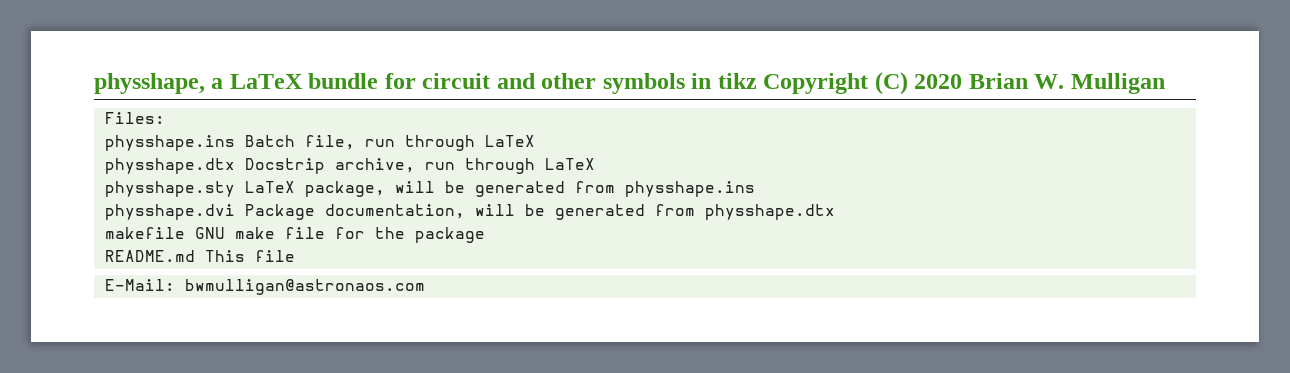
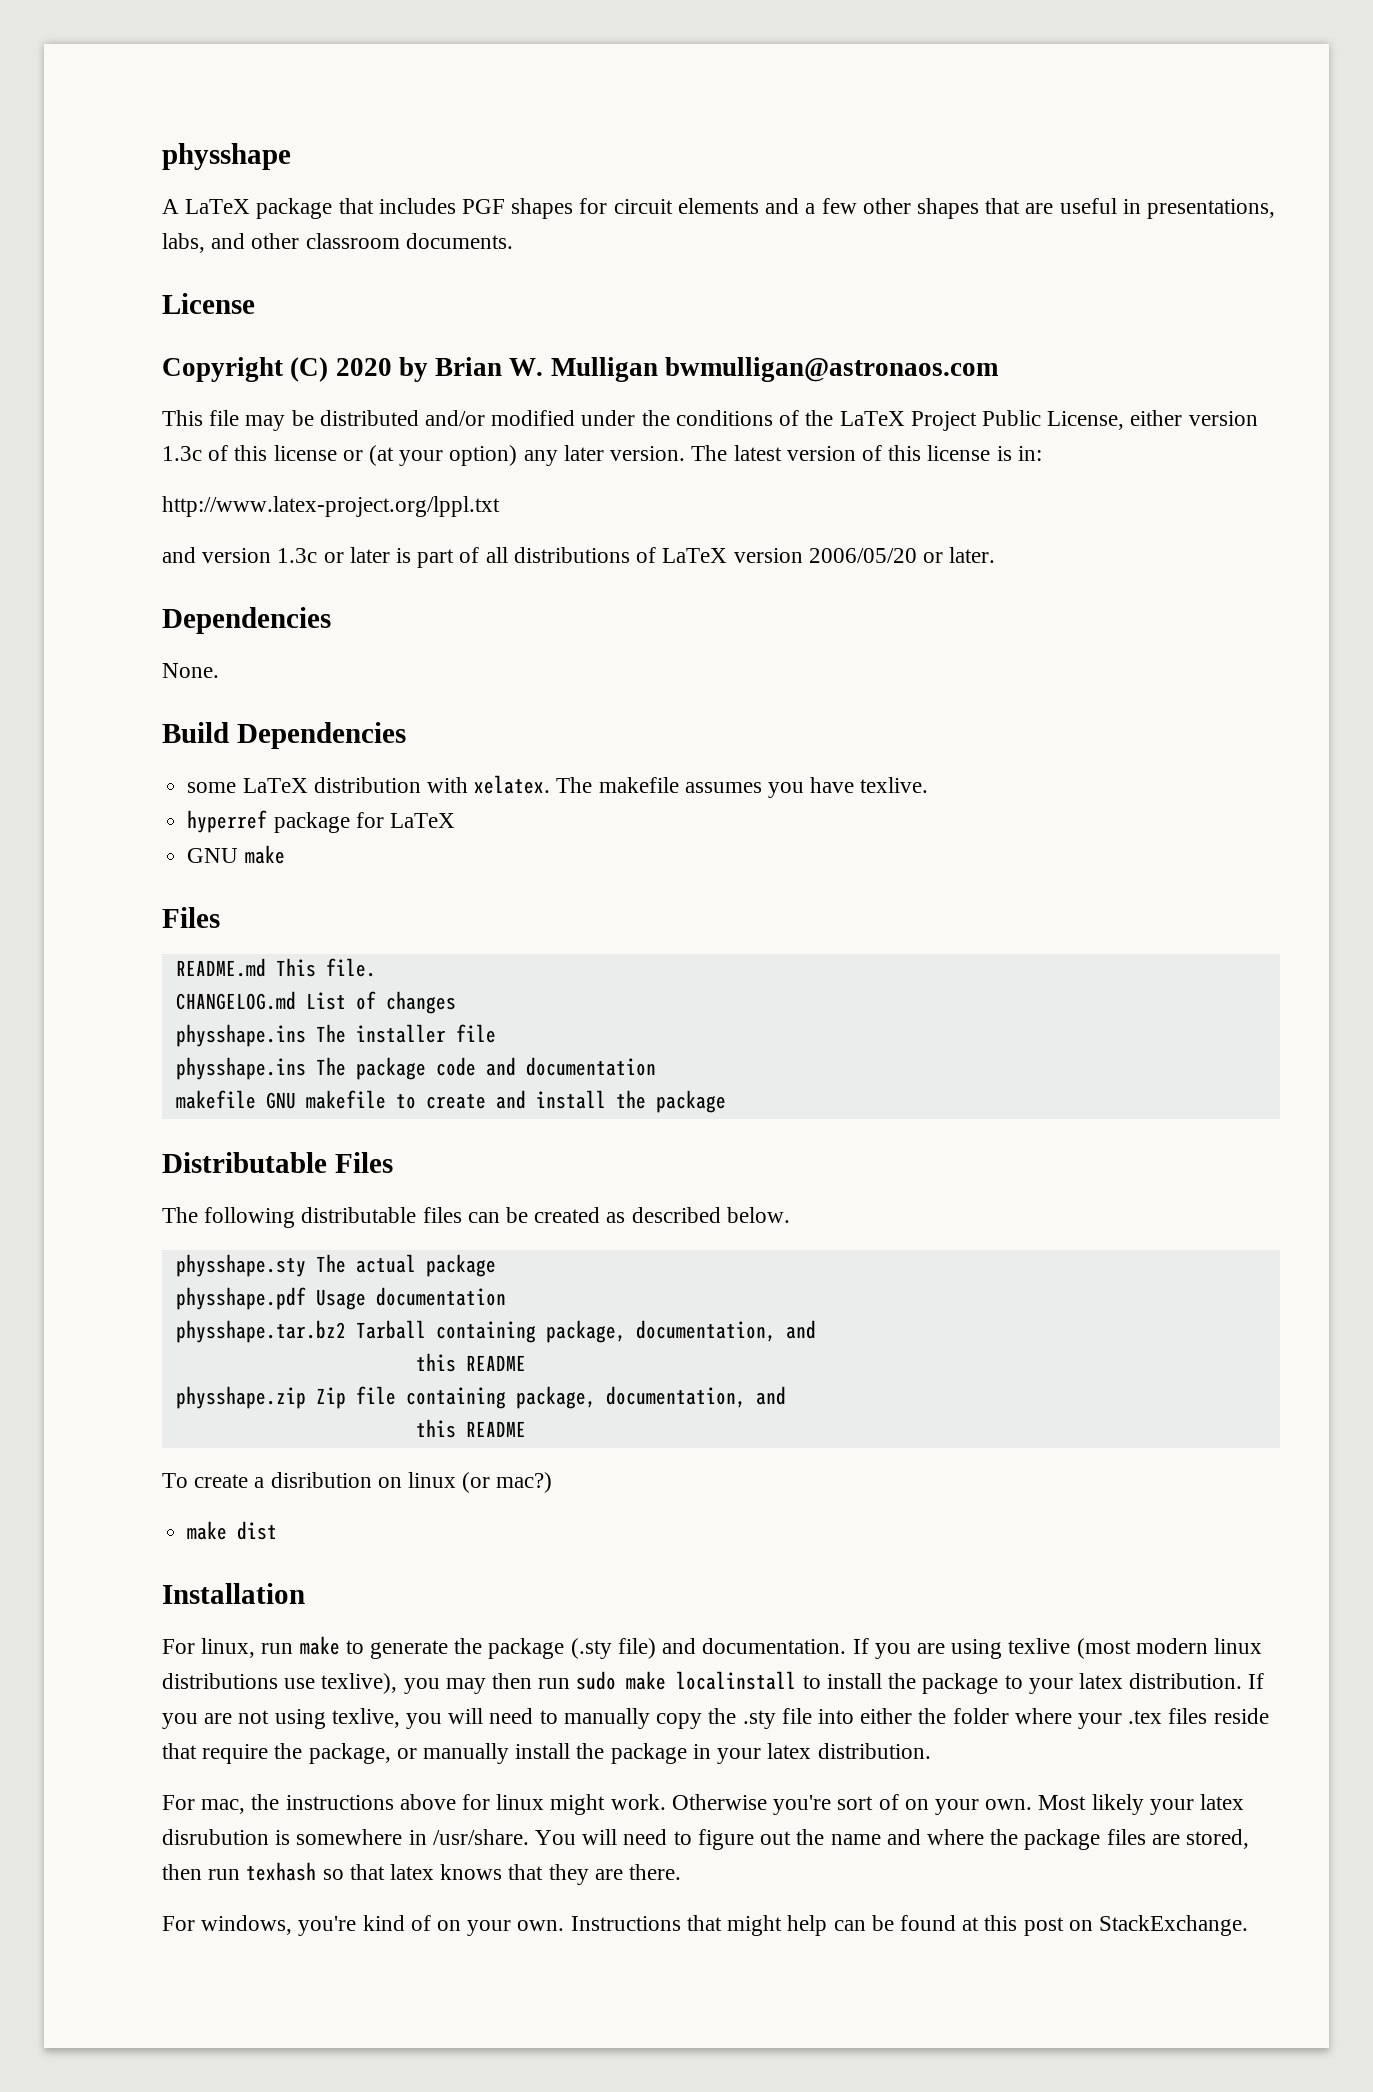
[94,73,757,94] physshape, a LaTeX bundle for circuit and other symbols in tikz -> [162,143,291,170] [162,198,1275,219] [162,233,513,253] [162,293,255,314] physshape // A LaTeX package that includes PGF shapes for circuit elements and a few other shapes that are useful in presentations, labs, and other classroom documents. // License //
(963, 81) none -> [398,357,428,382] by
[105,112,166,124] [105,135,536,151] [105,158,596,174] [105,181,756,197] [105,204,836,220] [105,227,486,243] [105,250,296,262] [105,279,426,295] // Files: // physshape.ins Batch file, run through LaTeX // physshape.dtx Docstrip archive, run through LaTeX // physshape.sty LaTeX package, will be generated from physshape.ins // physshape.dvi Package documentation, will be generated from physshape.dtx // makefile GNU make file for the package // README.md This file // E-Mail: bwmulligan@astronaos.com -> [665,357,1000,382] [162,410,1258,431] [162,445,1042,466] [162,496,500,517] [162,547,996,568] [162,607,331,634] [162,663,219,678] [162,722,406,749] [187,775,929,798] [187,810,455,833] [187,845,285,864] [162,907,220,928] [175,958,376,977] [175,991,456,1014] [175,1024,496,1047] [175,1057,656,1080] [175,1090,726,1113] [162,1152,393,1173] [162,1207,790,1228] [175,1254,496,1277] [175,1287,506,1310] [175,1320,816,1343] [415,1353,526,1372] [175,1386,786,1409] [415,1419,526,1438] [162,1472,553,1493] [187,1521,278,1540] [162,1583,305,1604] [162,1636,1262,1659] [162,1671,1265,1694] [162,1708,1269,1729] [162,1743,931,1764] [162,1794,1244,1815] [162,1829,1249,1850] [162,1862,682,1885] [162,1915,1248,1936] bwmulligan@astronaos.com // This file may be distributed and/or modified under the conditions of the LaTeX Project Public License, either version 1.3c of this license or (at your option) any later version. The latest version of this license is in: // http://www.latex-project.org/lppl.txt // and version 1.3c or later is part of all distributions of LaTeX version 2006/05/20 or later. // Dependencies // None. // Build Dependencies // some LaTeX distribution with xelatex. The makefile assumes you have texlive. // hyperref package for LaTeX // GNU make // Files // README.md This file. // CHANGELOG.md List of changes // physshape.ins The installer file // physshape.ins The package code and documentation // makefile GNU makefile to create and install the package // Distributable Files // The following distributable files can be created as described below. // physshape.sty The actual package // physshape.pdf Usage documentation // physshape.tar.bz2 Tarball containing package, documentation, and // this README // physshape.zip Zip file containing package, documentation, and // this README // To create a disribution on linux (or mac?) // make dist // Installation // For linux, run make to generate the package (.sty file) and documentation. If you are using texlive (most modern linux distributions use texlive), you may then run sudo make localinstall to install the package to your latex distribution. If you are not using texlive, you will need to manually copy the .sty file into either the folder where your .tex files reside that require the package, or manually install the package in your latex distribution. // For mac, the instructions above for linux might work. Otherwise you're sort of on your own. Most likely your latex disrubution is somewhere in /usr/share. You will need to figure out the name and where the package files are stored, then run texhash so that latex knows that they are there. // For windows, you're kind of on your own. Instructions that might help can be found at this post on StackExchange.

